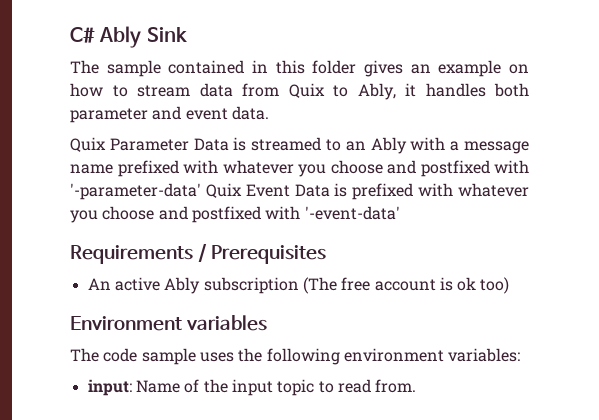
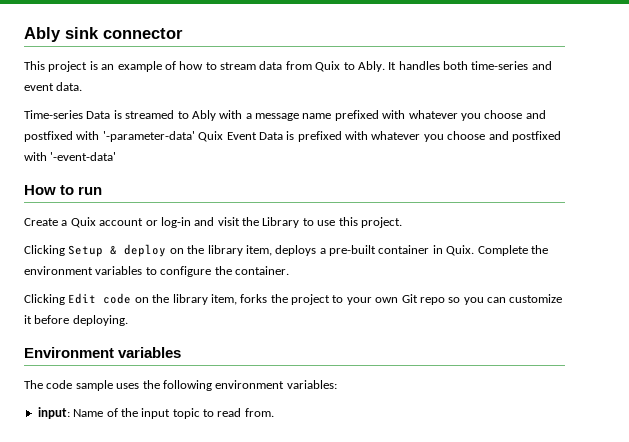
[70,26,187,48] [70,60,403,77] C# Ably Sink // The sample contained in this folder gives -> [24,27,183,42] [24,61,98,72] Ably sink connector // This project is
[509,64,529,74] on -> [164,61,176,70] of
[357,83,416,100] Ably, it -> [357,61,397,72] Ably. It
[70,108,148,123] parameter -> [471,61,529,70] time-series
[70,137,189,152] Quix Parameter -> [24,110,83,119] Time-series
[345,141,366,151] an -> (189, 115) none
[70,243,326,264] [87,277,510,294] Requirements / Prerequisites // An active Ably subscription (The free account is ok too) -> [24,185,103,195] [24,217,402,228] [24,244,548,257] [24,266,289,277] [24,293,563,305] [24,315,128,326] How to run // Create a Quix account or log-in and visit the Library to use this project. // Clicking Setup & deploy on the library item, deploys a pre-built container in Quix. Complete the environment variables to configure the container. // Clicking Edit code on the library item, forks the project to your own Git repo so you can customize it before deploying.

